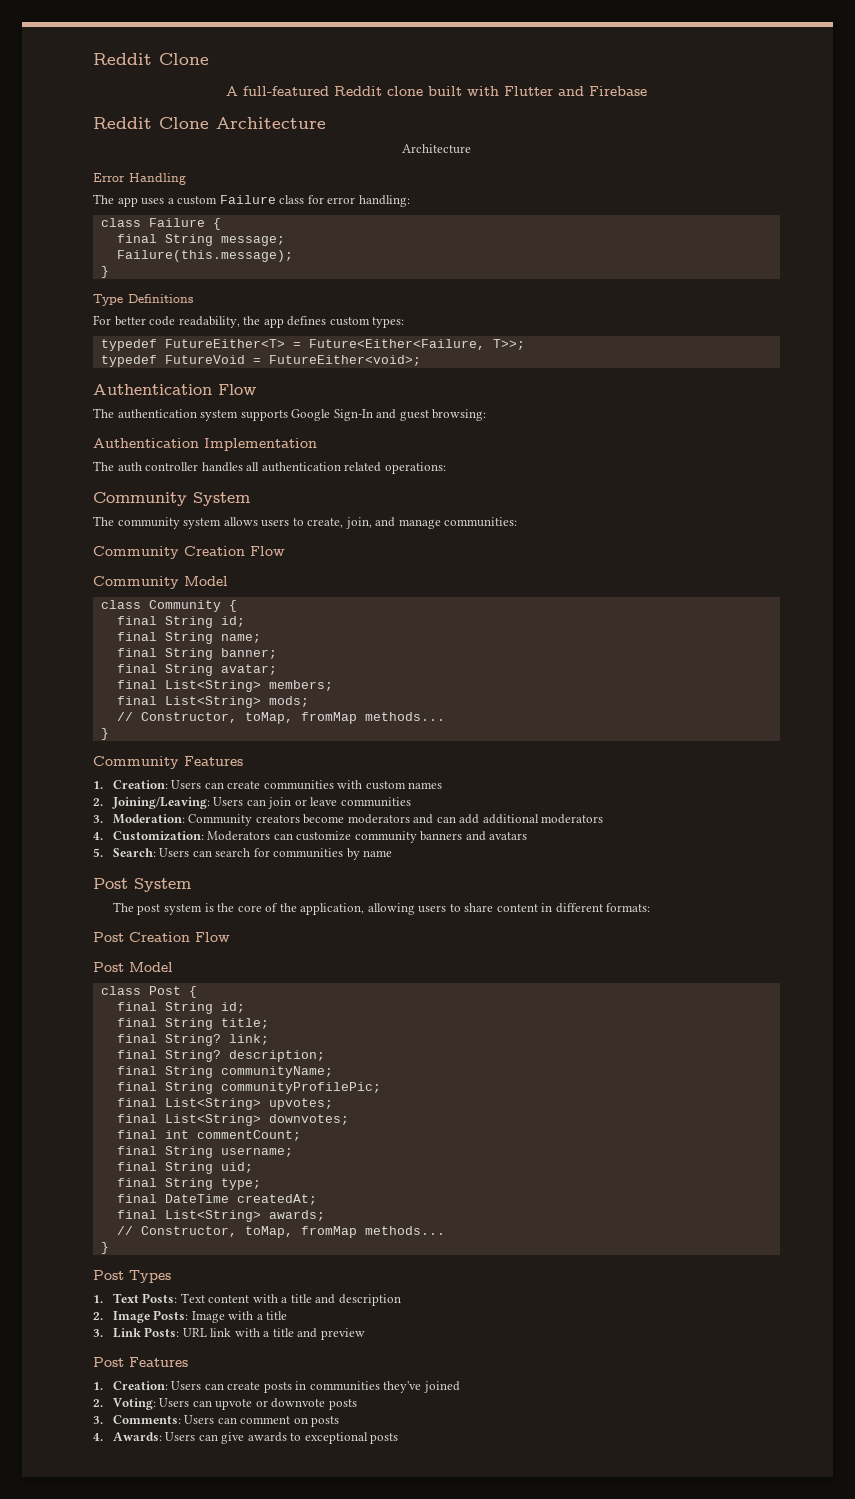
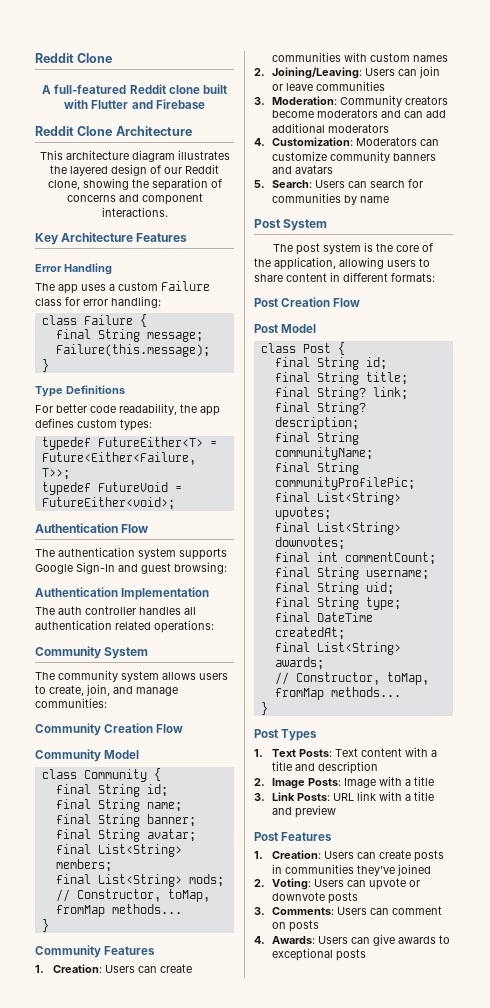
[402,144,471,154] Architecture -> [39,150,230,162] [50,164,219,176] [47,178,222,191] [66,193,203,205] [101,207,168,217] [35,232,188,245] This architecture diagram illustrates the layered design of our Reddit clone, showing the separation of concerns and component interactions. // Key Architecture Features

